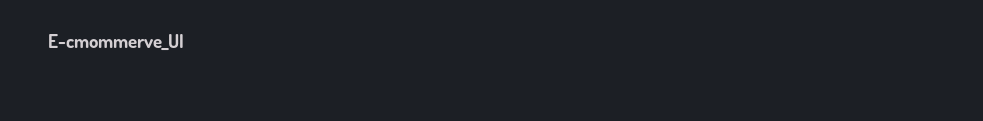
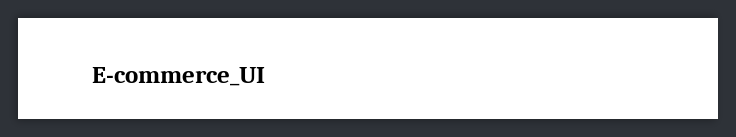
[48,34,184,51] E-cmommerve_UI -> [92,67,265,86] E-commerce_UI

